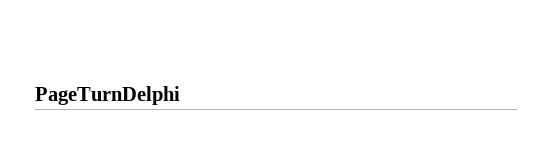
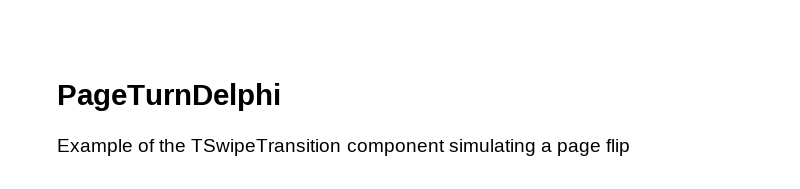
(180, 95) none -> [57,139,631,156] // Example of the TSwipeTransition component simulating a page flip

